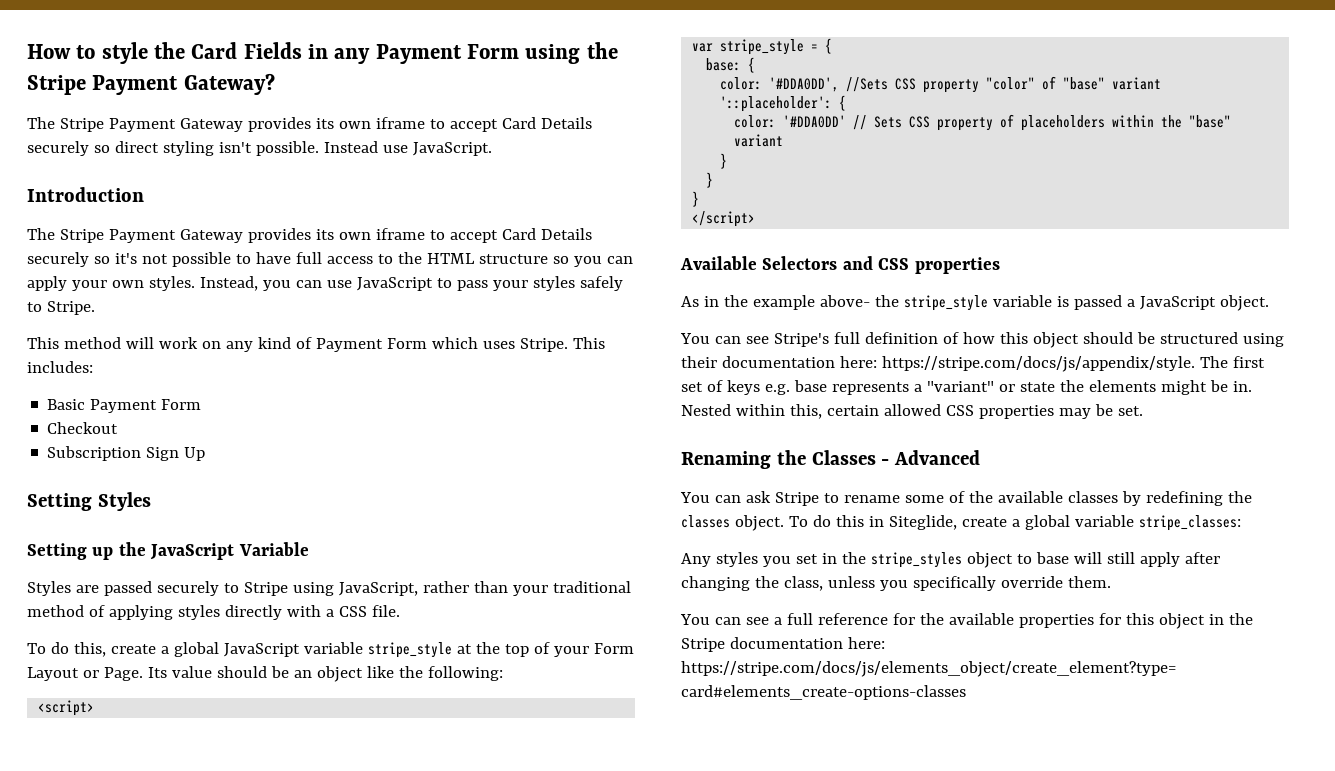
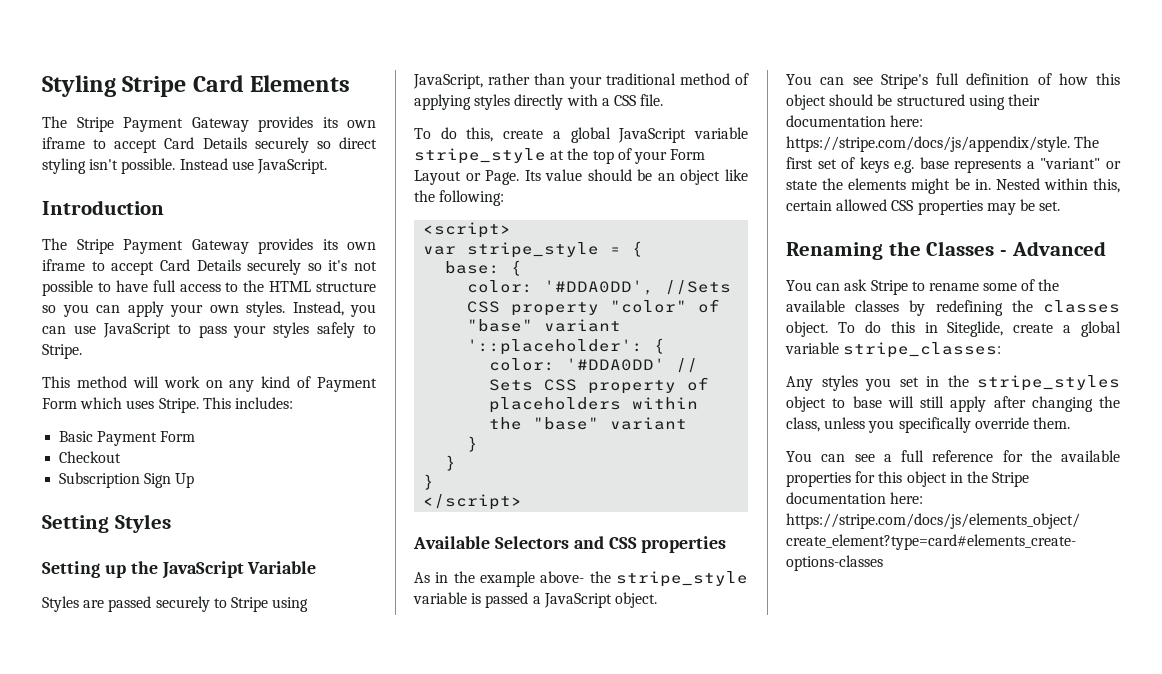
[27,42,618,64] [27,73,275,95] How to style the Card Fields in any Payment Form using the Stripe Payment Gateway? -> [42,75,351,97] Styling Stripe Card Elements

